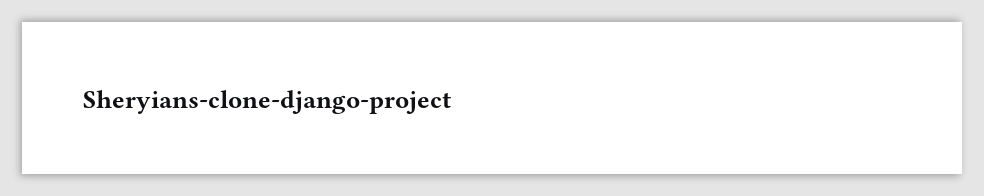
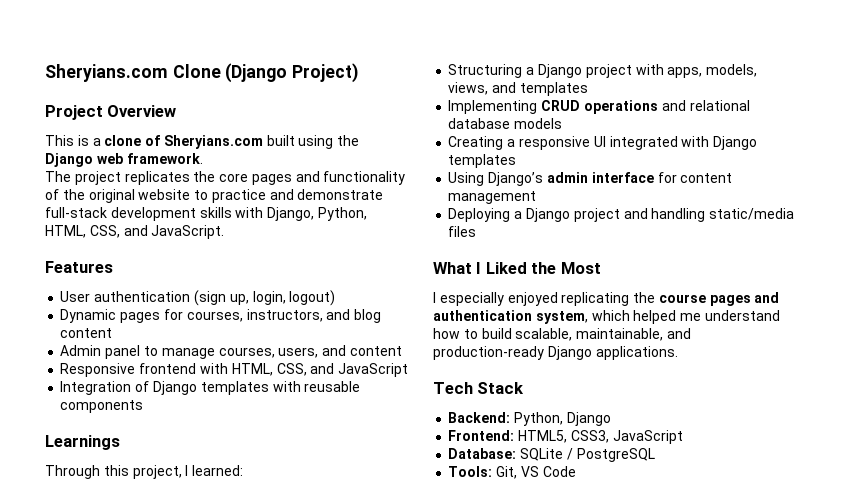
[83,90,451,114] Sheryians-clone-django-project -> [45,63,359,83] [45,105,177,120] [45,135,360,149] [45,153,203,167] [45,171,406,185] [45,189,384,203] [45,207,367,221] [45,225,225,239] [45,261,113,273] [60,290,336,306] [60,309,382,323] [60,328,113,338] [60,345,402,359] [60,363,409,377] [60,381,361,395] [60,400,144,413] [45,435,120,450] [45,465,244,479] [448,64,758,78] [448,82,588,96] [448,100,750,114] [448,118,563,129] [448,136,758,150] [448,154,517,168] [448,172,733,186] [448,191,537,204] [448,208,795,222] [448,226,477,237] [433,262,601,274] [433,292,780,306] [433,310,780,324] [433,328,691,341] [433,346,678,360] [433,382,525,394] [448,412,611,426] [448,430,683,444] [448,448,655,462] [448,466,576,479] Sheryians.com Clone (Django Project) // Project Overview // This is a clone of Sheryians.com built using the Django web framework. // The project replicates the core pages and functionality of the original website to practice and demonstrate full-stack development skills with Django, Python, HTML, CSS, and JavaScript. // Features // User authentication (sign up, login, logout) // Dynamic pages for courses, instructors, and blog content // Admin panel to manage courses, users, and content // Responsive frontend with HTML, CSS, and JavaScript // Integration of Django templates with reusable components // Learnings // Through this project, I learned: // Structuring a Django project with apps, models, views, and templates // Implementing CRUD operations and relational database models // Creating a responsive UI integrated with Django templates // Using Django’s admin interface for content management // Deploying a Django project and handling static/media files // What I Liked the Most // I especially enjoyed replicating the course pages and authentication system, which helped me understand how to build scalable, maintainable, and production-ready Django applications. // Tech Stack // Backend: Python, Django // Frontend: HTML5, CSS3, JavaScript // Database: SQLite / PostgreSQL // Tools: Git, VS Code

